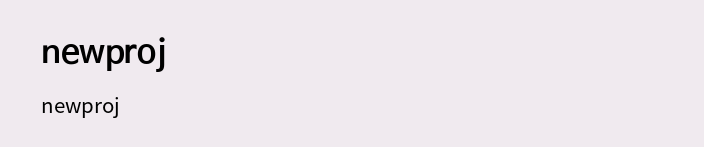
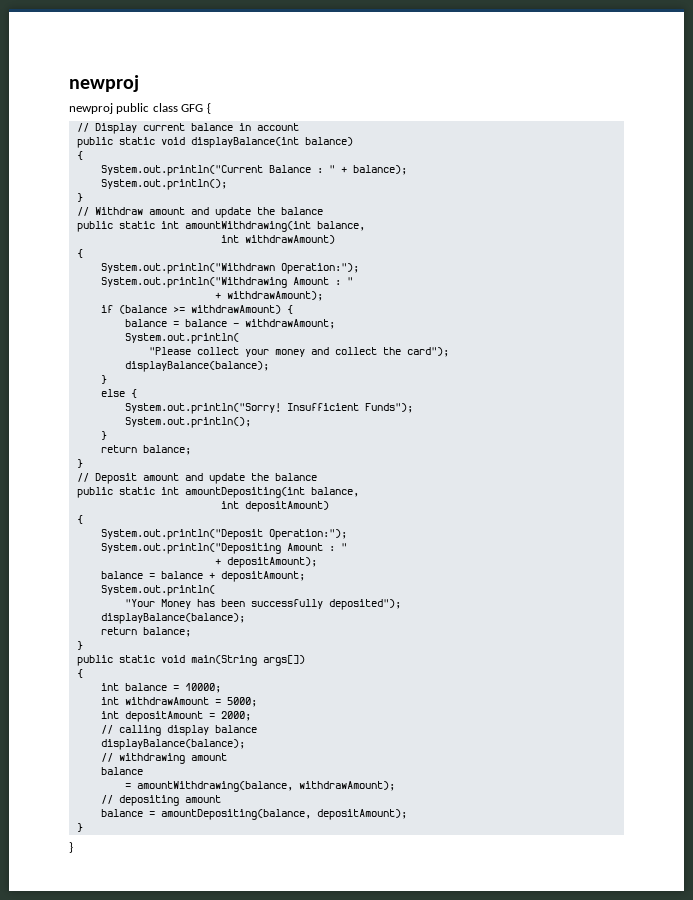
(120, 107) none -> [116,103,211,114] [76,123,299,134] [76,137,353,148] [76,151,83,160] [100,165,407,176] [100,179,227,190] [76,193,83,202] [76,207,323,218] [76,221,365,232] [220,235,335,244] [76,249,83,258] [100,263,359,274] [100,277,353,288] [214,291,323,301] [100,305,293,314] [124,319,335,329] [124,333,239,344] [148,347,449,357] [124,361,269,372] [100,375,107,384] [100,389,137,398] [124,403,413,414] [124,417,251,428] [100,431,107,440] [100,445,191,455] [76,459,83,468] [76,473,317,484] [76,487,359,498] [220,501,329,512] [76,515,83,524] [100,529,347,540] [100,543,347,554] [214,557,317,568] [100,571,305,582] [100,585,215,596] [124,599,401,610] [100,613,245,624] [100,627,191,637] [76,641,83,650] [76,655,305,666] [76,669,83,678] [100,683,221,693] [100,697,257,707] [100,711,251,722] [100,725,257,736] [100,739,245,750] [100,753,227,764] [100,767,143,775] [124,781,395,792] [100,795,221,806] [100,809,407,820] [76,823,83,832] [69,842,73,853] public class GFG { // // Display current balance in account // public static void displayBalance(int balance) // { // System.out.println("Current Balance : " + balance); // System.out.println(); // } // // Withdraw amount and update the balance // public static int amountWithdrawing(int balance, // int withdrawAmount) // { // System.out.println("Withdrawn Operation:"); // System.out.println("Withdrawing Amount : " // + withdrawAmount); // if (balance >= withdrawAmount) { // balance = balance - withdrawAmount; // System.out.println( // "Please collect your money and collect the card"); // displayBalance(balance); // } // else { // System.out.println("Sorry! Insufficient Funds"); // System.out.println(); // } // return balance; // } // // Deposit amount and update the balance // public static int amountDepositing(int balance, // int depositAmount) // { // System.out.println("Deposit Operation:"); // System.out.println("Depositing Amount : " // + depositAmount); // balance = balance + depositAmount; // System.out.println( // "Your Money has been successfully deposited"); // displayBalance(balance); // return balance; // } // public static void main(String args[]) // { // int balance = 10000; // int withdrawAmount = 5000; // int depositAmount = 2000; // // calling display balance // displayBalance(balance); // // withdrawing amount // balance // = amountWithdrawing(balance, withdrawAmount); // // depositing amount // balance = amountDepositing(balance, depositAmount); // } // }

